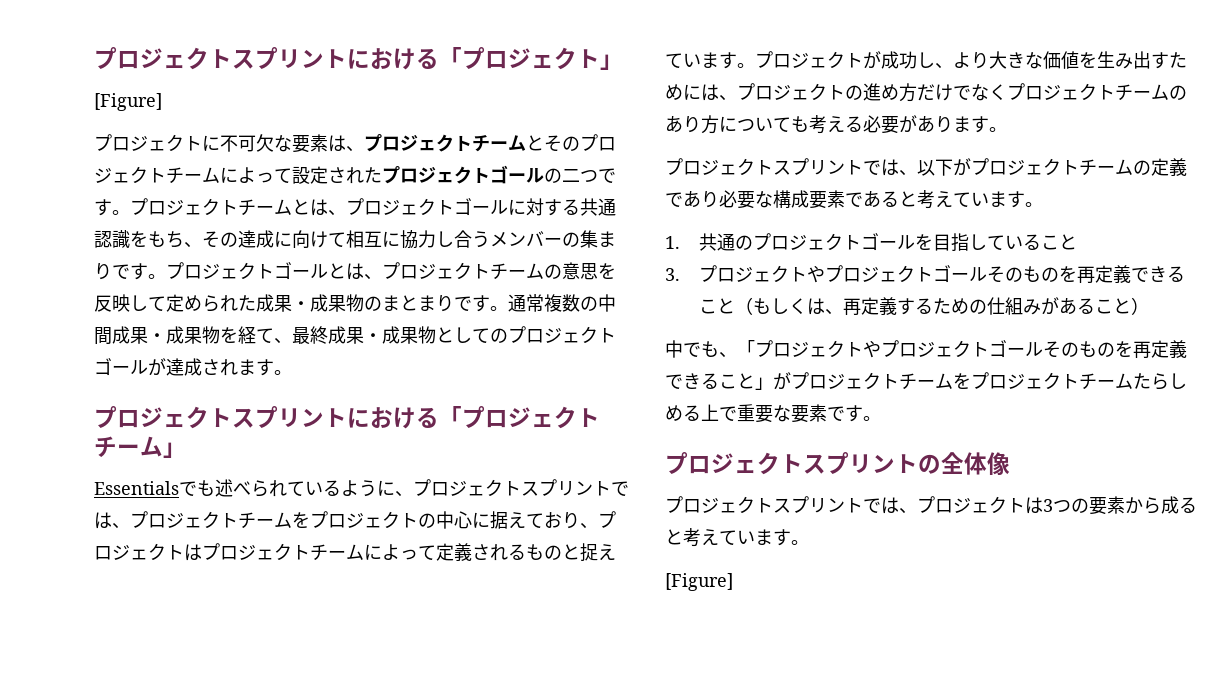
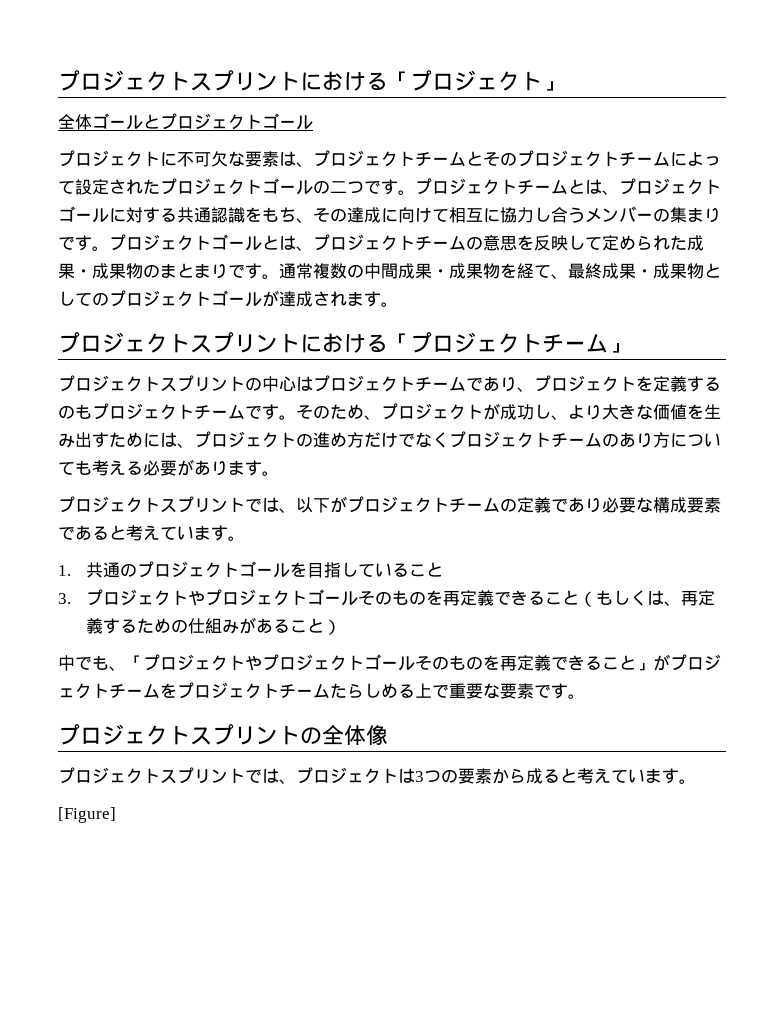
[94,93,162,111] [Figure] -> [58,113,313,130] 全体ゴールとプロジェクトゴール
[94,479,629,497] [94,511,616,529] [94,543,184,561] Essentialsでも述べられているように、プロジェクトスプリントでは、プロジェクトチームをプロジェクトの中心に据えており、プロジェクト -> [58,375,296,392] プロジェクトスプリントの中心
[364,543,616,561] [665,52,755,69] によって定義されるものと捉えています。 -> [466,375,721,392] [58,403,381,420] であり、プロジェクトを定義するのもプロジェクトチームです。そのため、

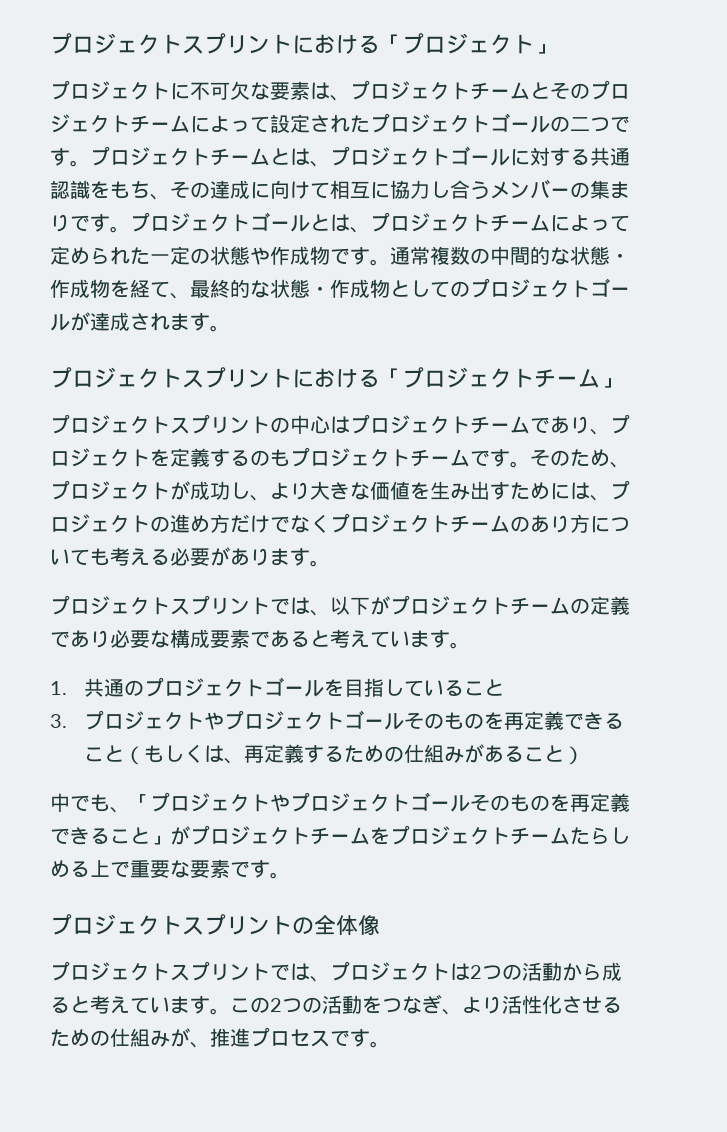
[58,113,313,130] // 全体ゴールとプロジェクトゴール -> (556, 49) none
[466,235,704,251] [58,263,228,279] の意思を反映して定められた成果・成果物のまとまり -> [550,214,630,232] [50,246,330,265] によって定められた一定の状態や作成物
[398,263,687,279] 成果・成果物を経て、最終成果・成果 -> [530,246,630,265] [50,279,370,299] 的な状態・作成物を経て、最終的な状態・作成
[415,768,492,784] 3つの要素 -> [470,962,562,981] 2つの活動
[58,807,116,823] // [Figure] -> [230,994,622,1015] [50,1027,390,1048] この2つの活動をつなぎ、より活性化させるための仕組みが、推進プロセスです。

